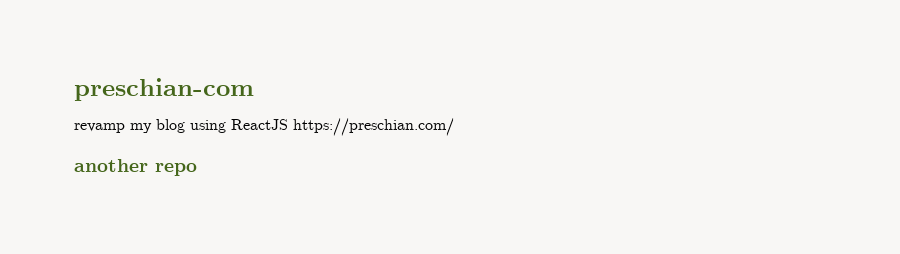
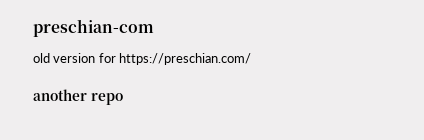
[74,119,288,133] revamp my blog using ReactJS -> [33,53,116,63] old version for

